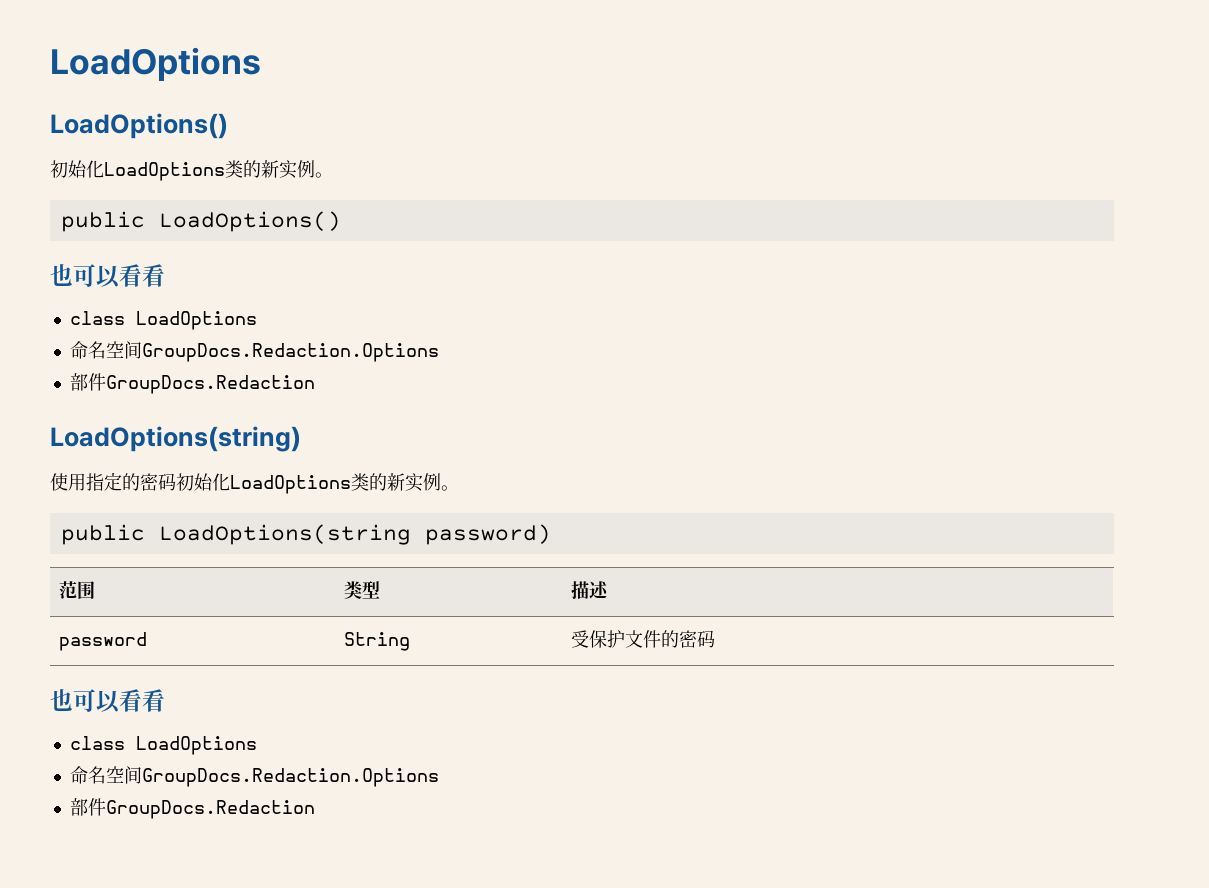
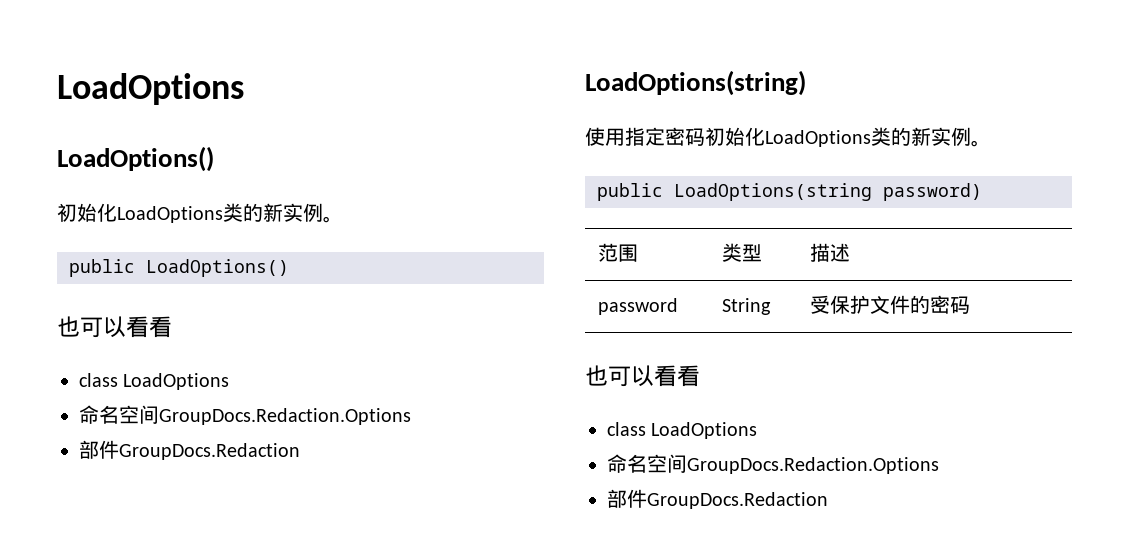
[122,473,140,491] 的 -> (665, 136) none

